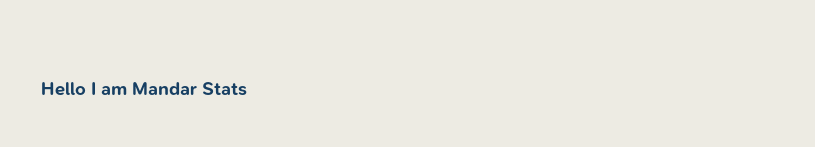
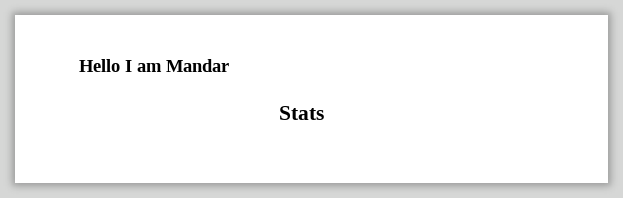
(197, 88) none -> (229, 65) //

